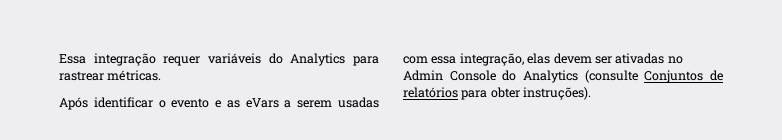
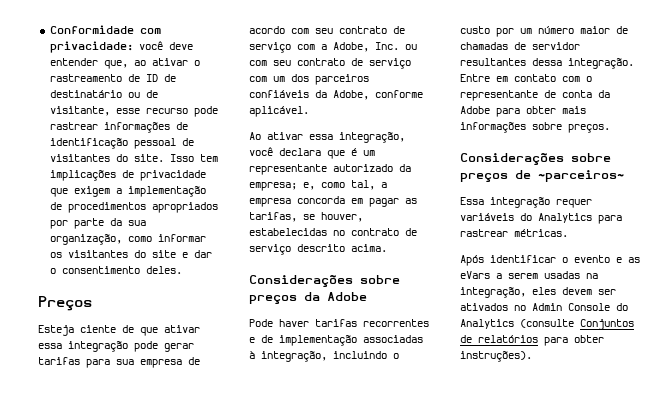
(59, 59) none -> [49,25,161,34] [49,41,193,53] [49,58,200,69] [49,74,176,82] [49,90,158,98] [49,106,218,117] [49,122,188,133] [49,138,194,149] [49,154,218,162] [49,170,206,181] [49,186,206,197] [49,202,218,213] [49,218,146,229] [49,234,206,245] [49,250,212,258] [49,266,182,274] [38,296,92,311] [38,325,200,336] [38,341,194,352] [38,357,200,368] [249,26,405,34] [249,42,417,53] [249,58,411,69] [249,74,369,85] [249,90,423,100] [249,106,309,117] [249,132,405,143] [249,147,375,159] [249,164,411,175] [249,180,387,191] [249,196,417,207] [249,212,363,222] [249,228,417,236] [249,244,387,255] [249,275,400,287] [249,292,367,304] [249,319,429,327] [249,335,423,346] [249,351,399,362] [460,26,628,37] [460,42,580,50] [460,58,634,69] [460,74,592,82] [460,90,610,101] [460,106,586,117] [460,122,610,133] [460,153,611,165] [460,170,624,182] Conformidade com privacidade: você deve entender que, ao ativar o rastreamento de ID de destinatário ou de visitante, esse recurso pode rastrear informações de identificação pessoal de visitantes do site. Isso tem implicações de privacidade que exigem a implementação de procedimentos apropriados por parte da sua organização, como informar os visitantes do site e dar o consentimento deles. // Preços // Esteja ciente de que ativar essa integração pode gerar tarifas para sua empresa de acordo com seu contrato de serviço com a Adobe, Inc. ou com seu contrato de serviço com um dos parceiros confiáveis da Adobe, conforme aplicável. // Ao ativar essa integração, você declara que é um representante autorizado da empresa; e, como tal, a empresa concorda em pagar as tarifas, se houver, estabelecidas no contrato de serviço descrito acima. // Considerações sobre preços da Adobe // Pode haver tarifas recorrentes e de implementação associadas à integração, incluindo o custo por um número maior de chamadas de servidor resultantes dessa integração. Entre em contato com o representante de conta da Adobe para obter mais informações sobre preços. // Considerações sobre preços de ~parceiros~ //
[403,53,551,66] com essa integração, elas -> [586,273,598,279] [460,287,556,298] na integração, eles
[615,53,665,64] ativadas -> [460,303,508,311] ativados

